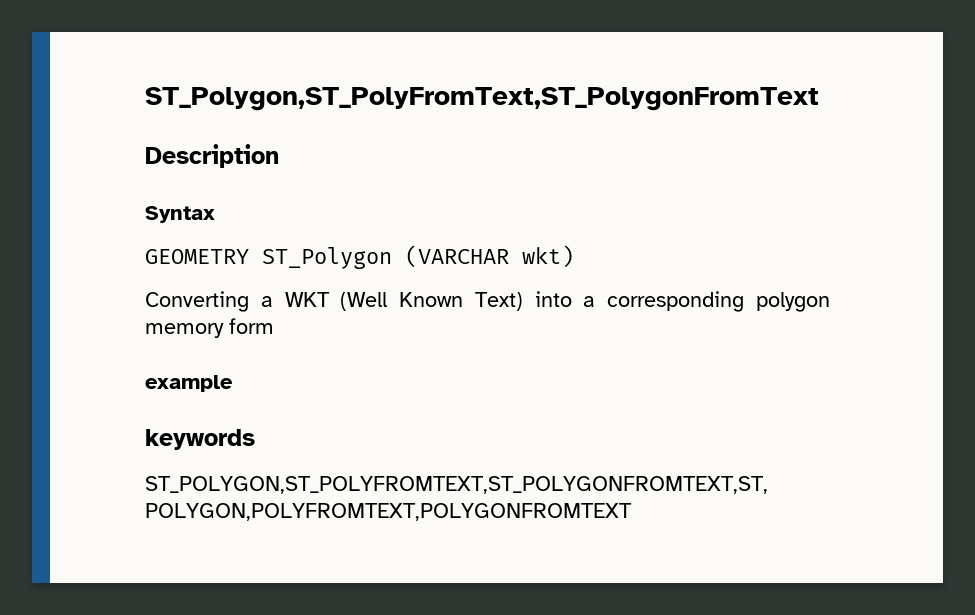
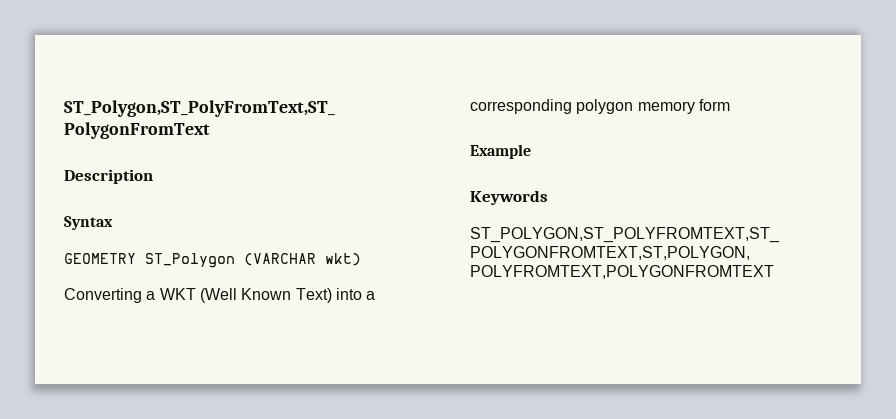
[145,375,233,392] [145,429,255,450] example // keywords -> [470,144,531,159] [470,190,548,205] Example // Keywords

